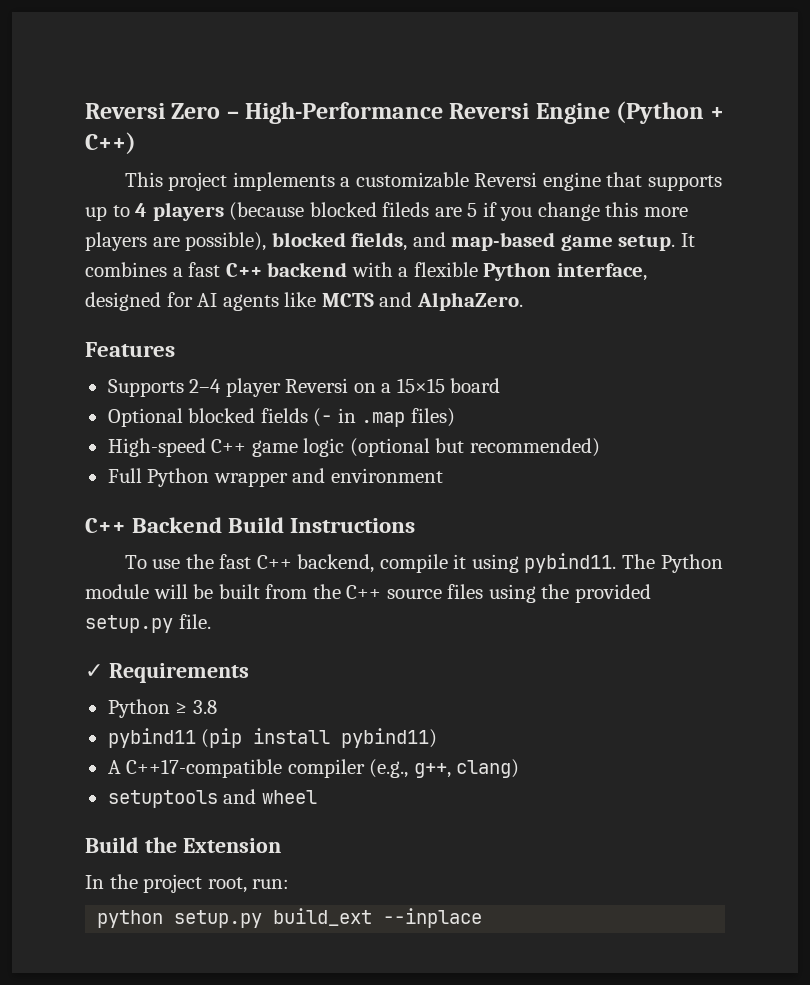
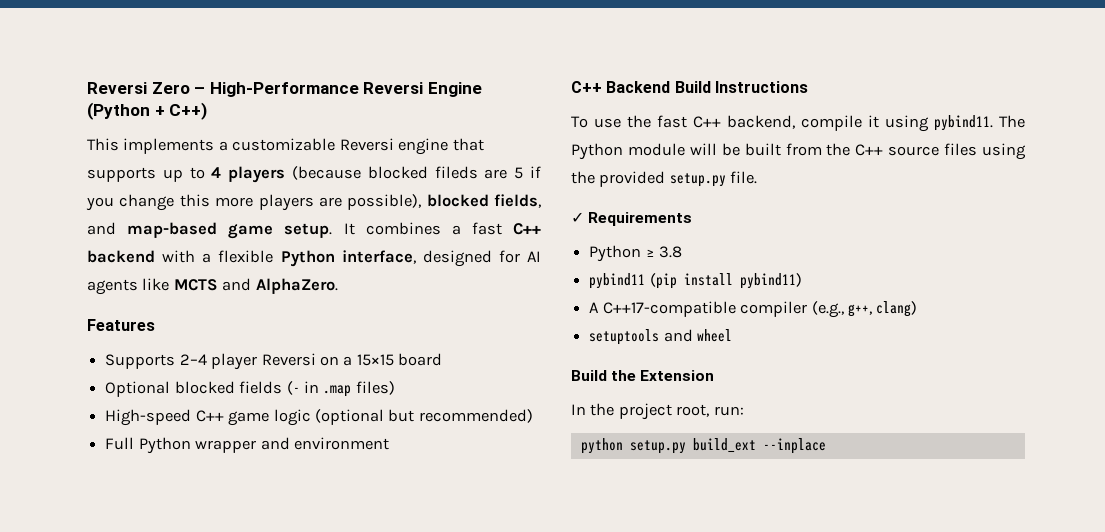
[168,172,228,191] project -> (119, 144) none

